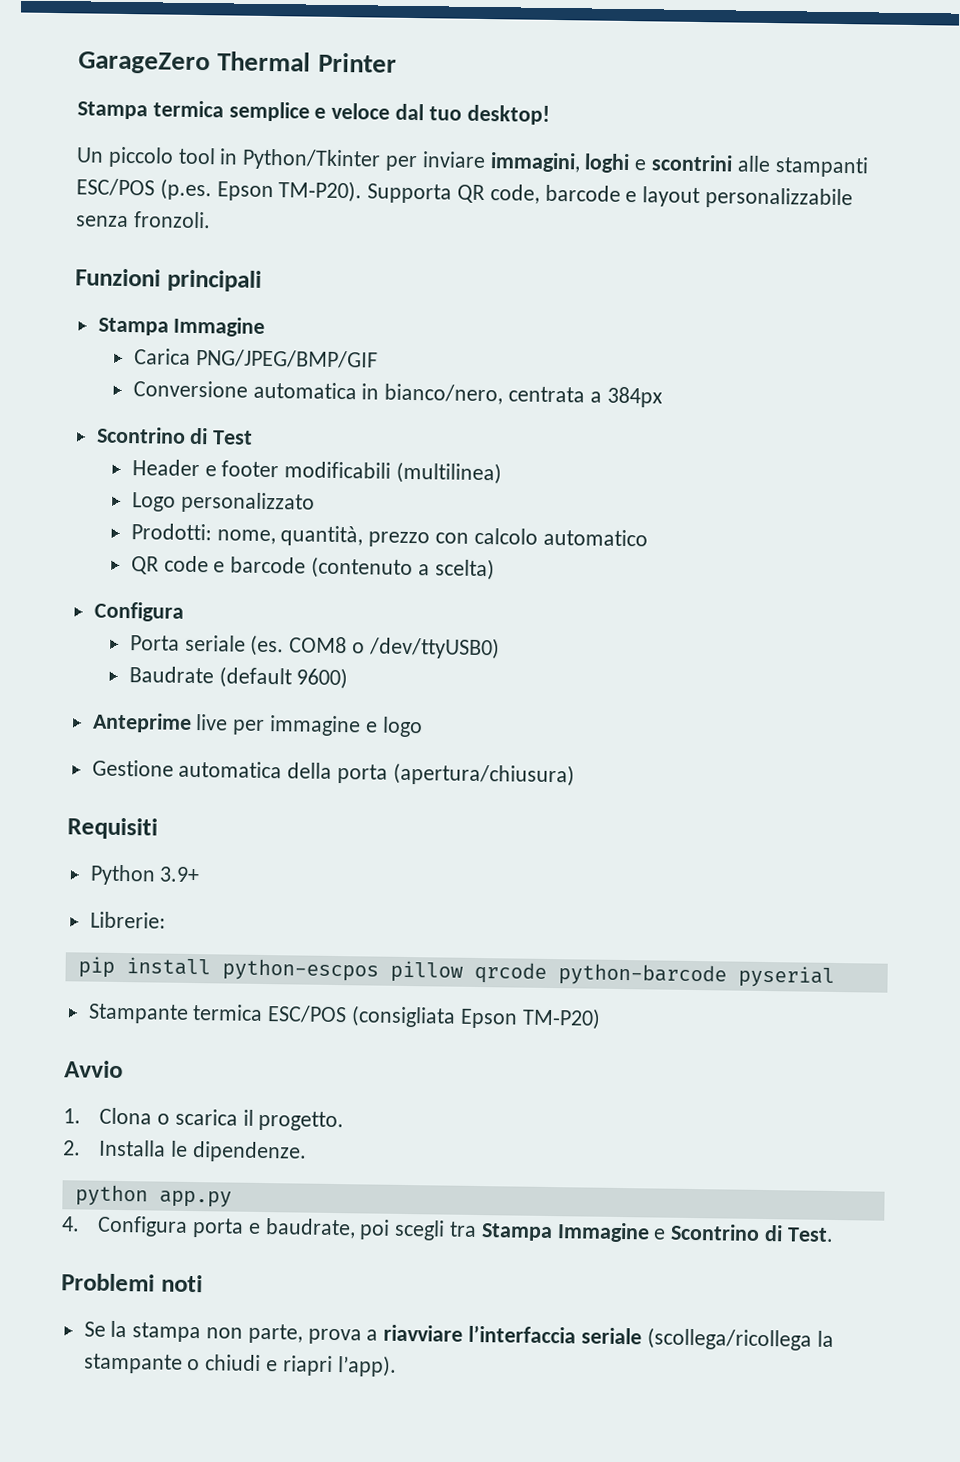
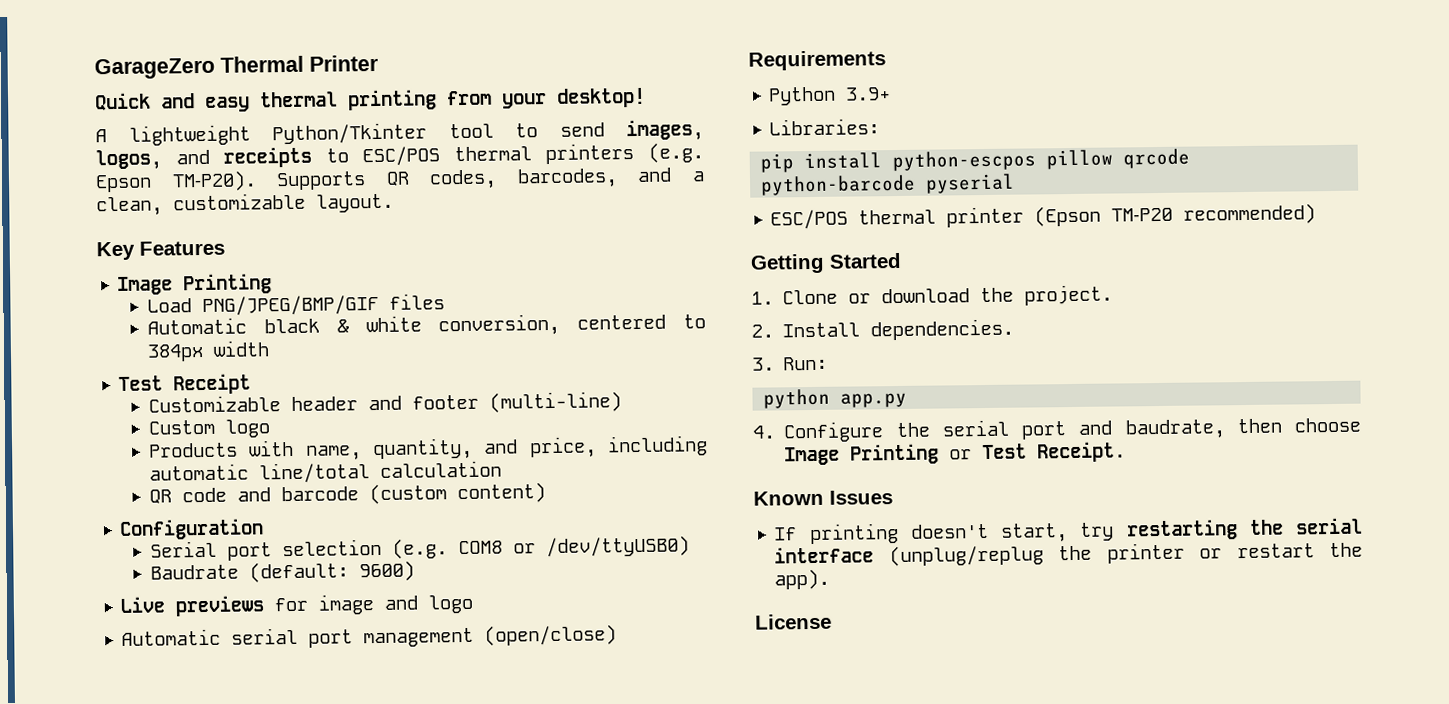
[77,100,550,125] [76,146,869,178] [76,178,854,210] [76,211,211,229] [75,268,262,292] [97,316,266,337] [133,348,378,369] [132,380,602,405] Stampa termica semplice e veloce dal tuo desktop! // Un piccolo tool in Python/Tkinter per inviare immagini, loghi e scontrini alle stampanti ESC/POS (p.es. Epson TM‑P20). Supporta QR code, barcode e layout personalizzabile senza fronzoli. // Funzioni principali // Stampa Immagine // Carica PNG/JPEG/BMP/GIF // Conversione automatica in bianco/nero, centrata a -> [94,87,646,112] [95,119,704,146] [95,142,704,171] [95,167,705,193] [96,192,394,217] [96,240,225,261] [117,273,273,295] [147,293,446,317] [147,313,706,337] Quick and easy thermal printing from your desktop! // A lightweight Python/Tkinter tool to send images, logos, and receipts to ESC/POS thermal printers (e.g. Epson TM‑P20). Supports QR codes, barcodes, and a clean, customizable layout. // Key Features // Image Printing // Load PNG/JPEG/BMP/GIF files // Automatic black & white conversion, centered to
[95,426,254,445] [131,459,503,485] [131,491,315,514] [130,523,648,548] [130,555,495,581] [93,601,184,622] [129,634,366,657] // Scontrino di Test // Header e footer modificabili (multilinea) // Logo personalizzato // Prodotti: nome, quantità, prezzo con calcolo automatico // QR code e barcode (contenuto a scelta) // Configura // Porta seriale (es. COM8 o -> [213,340,271,357] [118,373,252,395] [148,391,623,413] [148,419,271,438] [149,435,708,461] [149,460,503,484] [149,482,547,505] [119,518,265,540] [150,538,537,561] width // Test Receipt // Customizable header and footer (multi-line) // Custom logo // Products with name, quantity, and price, including automatic line/total calculation // QR code and barcode (custom content) // Configuration // Serial port selection (e.g. COM8 or
[218,666,292,689] (default -> [249,561,350,583] (default:
[91,712,423,738] [91,759,575,787] [67,817,158,840] Anteprime live per immagine e logo // Gestione automatica della porta (apertura/chiusura) // Requisiti -> [120,594,474,617] [121,624,618,648] [748,50,886,71] Live previews for image and logo // Automatic serial port management (open/close) // Requirements
[89,911,166,929] Librerie: -> [769,118,881,136] Libraries:
[87,1003,601,1030] [64,1060,123,1079] [63,1107,345,1132] [63,1139,307,1163] [74,1184,232,1208] [61,1215,834,1243] [61,1273,203,1293] [83,1320,834,1351] [83,1353,397,1377] Stampante termica ESC/POS (consigliata Epson TM‑P20) // Avvio // 1. Clona o scarica il progetto. // 2. Installa le dipendenze. // python app.py // 4. Configura porta e baudrate, poi scegli tra Stampa Immagine e Scontrino di Test. // Problemi noti // Se la stampa non parte, prova a riavviare l’interfaccia seriale (scollega/ricollega la stampante o chiudi e riapri l’app). -> [770,203,1317,230] [750,252,902,274] [751,284,1114,306] [751,318,1015,341] [752,356,829,371] [763,388,908,409] [752,417,1361,443] [784,441,1127,466] [753,490,893,506] [774,517,1363,545] [774,542,1363,567] [774,568,831,590] [755,613,832,630] ESC/POS thermal printer (Epson TM‑P20 recommended) // Getting Started // 1. Clone or download the project. // 2. Install dependencies. // 3. Run: // python app.py // 4. Configure the serial port and baudrate, then choose Image Printing or Test Receipt. // Known Issues // If printing doesn't start, try restarting the serial interface (unplug/replug the printer or restart the app). // License

